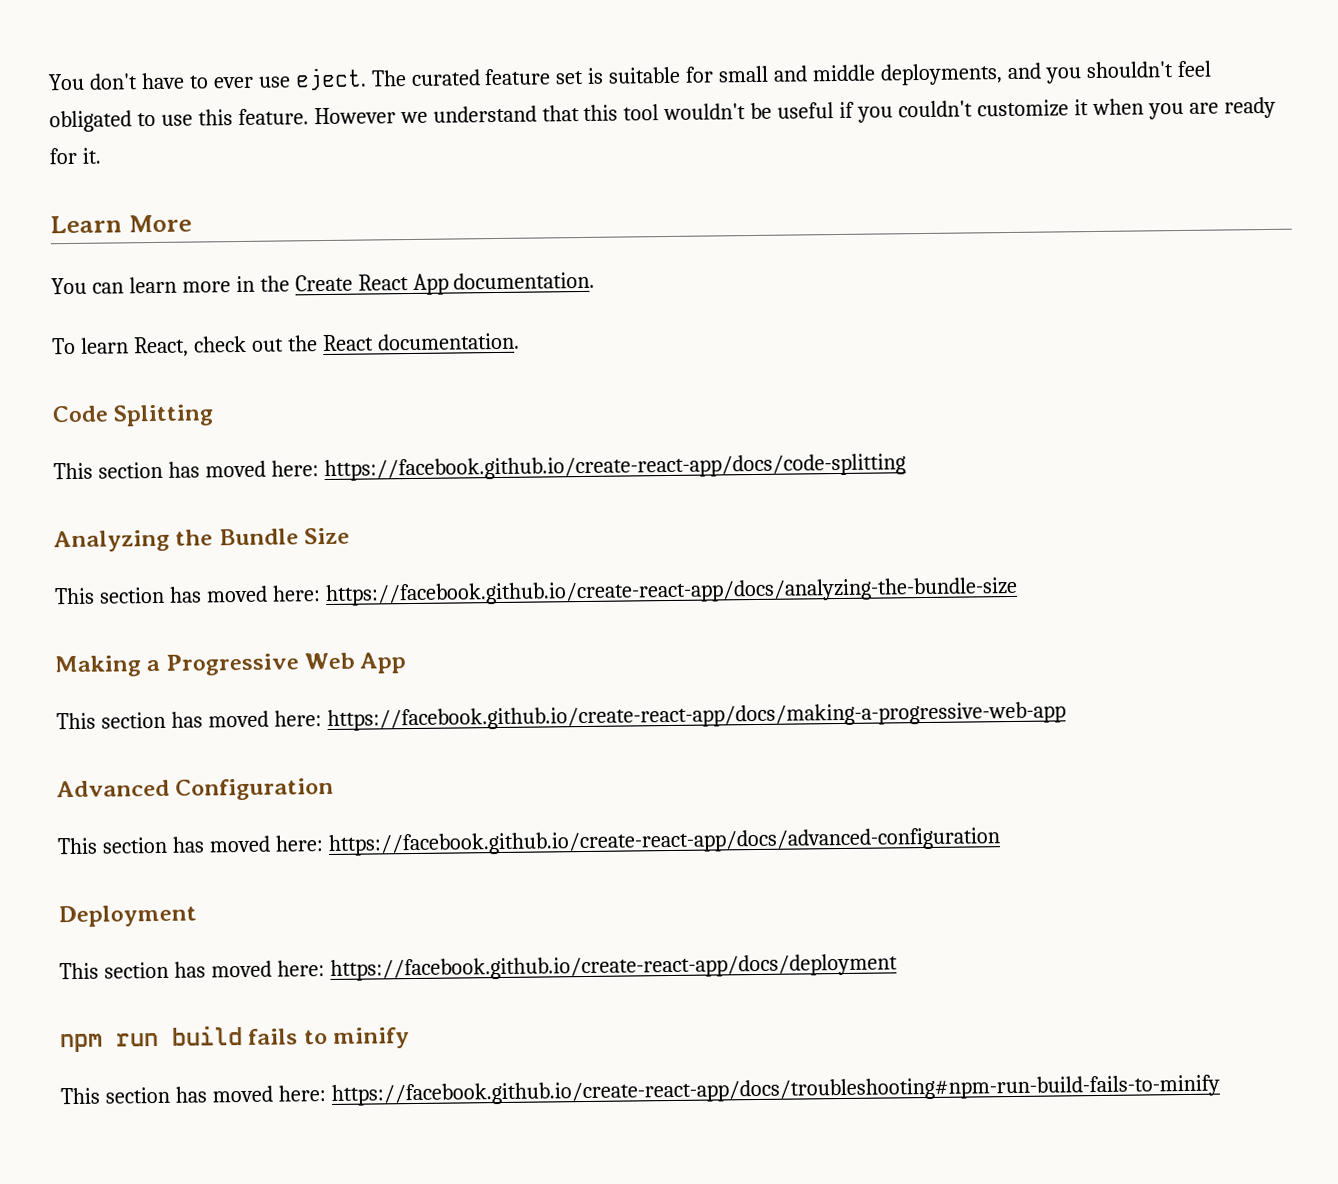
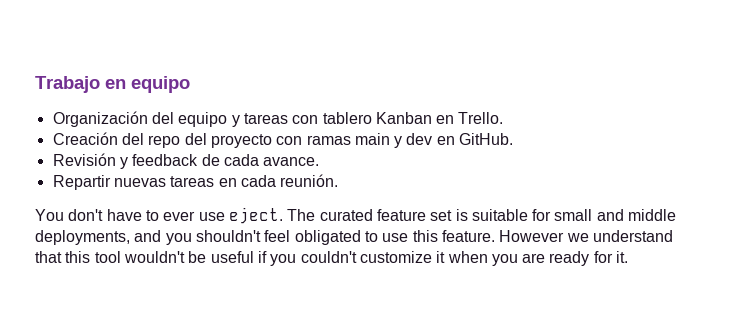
(48, 82) none -> [35,76,190,93] [52,111,504,127] [52,132,514,148] [52,153,320,169] [52,174,339,190] Trabajo en equipo // Organización del equipo y tareas con tablero Kanban en Trello. // Creación del repo del proyecto con ramas main y dev en GitHub. // Revisión y feedback de cada avance. // Repartir nuevas tareas en cada reunión. //
[50,214,192,234] [51,271,596,295] [51,332,520,358] [52,404,215,427] [53,453,906,482] [53,527,351,553] [54,576,1018,607] [55,652,407,678] [56,701,1066,732] [56,777,335,801] [57,827,1001,857] [58,904,197,928] [59,953,898,981] [60,1026,411,1053] [60,1074,1220,1106] // Learn More // You can learn more in the Create React App documentation. // To learn React, check out the React documentation. // Code Splitting // This section has moved here: https://facebook.github.io/create-react-app/docs/code-splitting // Analyzing the Bundle Size // This section has moved here: https://facebook.github.io/create-react-app/docs/analyzing-the-bundle-size // Making a Progressive Web App // This section has moved here: https://facebook.github.io/create-react-app/docs/making-a-progressive-web-app // Advanced Configuration // This section has moved here: https://facebook.github.io/create-react-app/docs/advanced-configuration // Deployment // This section has moved here: https://facebook.github.io/create-react-app/docs/deployment // npm run build fails to minify // This section has moved here: https://facebook.github.io/create-react-app/docs/troubleshooting#npm-run-build-fails-to-minify -> (629, 257) none

